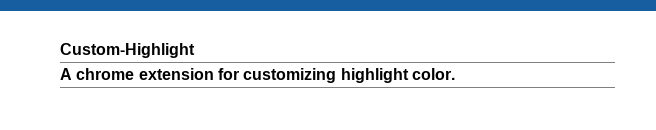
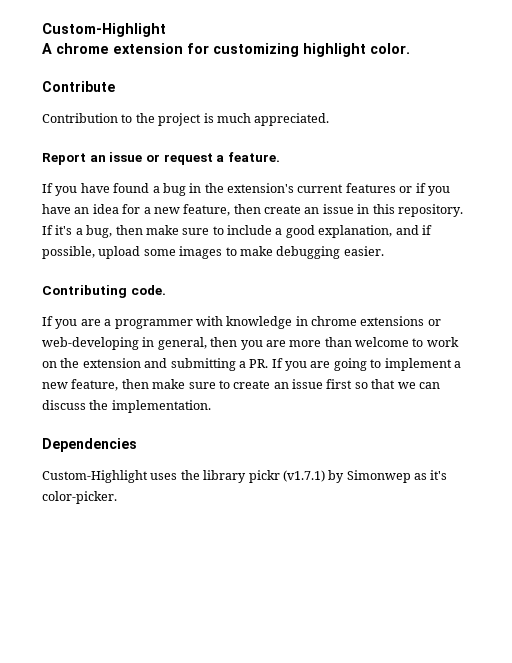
(455, 74) none -> [42,81,115,92] [42,113,330,126] [42,152,280,165] [42,183,450,196] [42,204,463,217] [42,225,432,238] [42,246,384,259] [42,285,166,298] [42,316,441,329] [42,337,459,350] [42,358,461,371] [42,379,440,391] [42,400,211,413] [42,438,137,452] [42,470,448,483] [42,491,117,504] // Contribute // Contribution to the project is much appreciated. // Report an issue or request a feature. // If you have found a bug in the extension's current features or if you have an idea for a new feature, then create an issue in this repository. If it's a bug, then make sure to include a good explanation, and if possible, upload some images to make debugging easier. // Contributing code. // If you are a programmer with knowledge in chrome extensions or web-developing in general, then you are more than welcome to work on the extension and submitting a PR. If you are going to implement a new feature, then make sure to create an issue first so that we can discuss the implementation. // Dependencies // Custom-Highlight uses the library pickr (v1.7.1) by Simonwep as it's color-picker.

